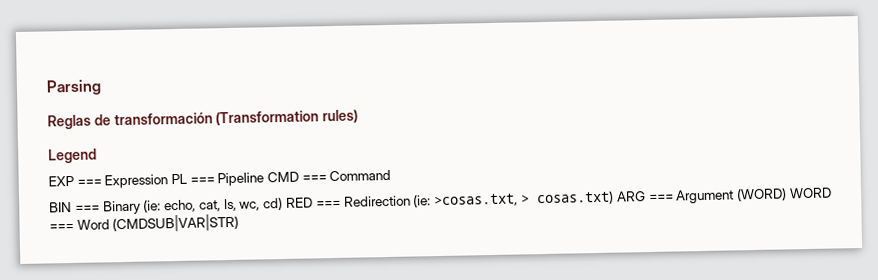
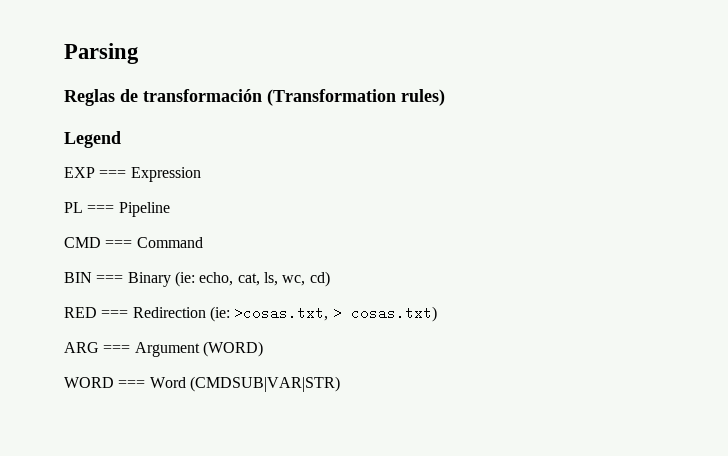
(169, 181) none -> (201, 174) //
(265, 179) none -> (170, 209) //
(284, 203) none -> (330, 279) //
(615, 198) none -> (437, 314) //
(788, 194) none -> (263, 349) //

